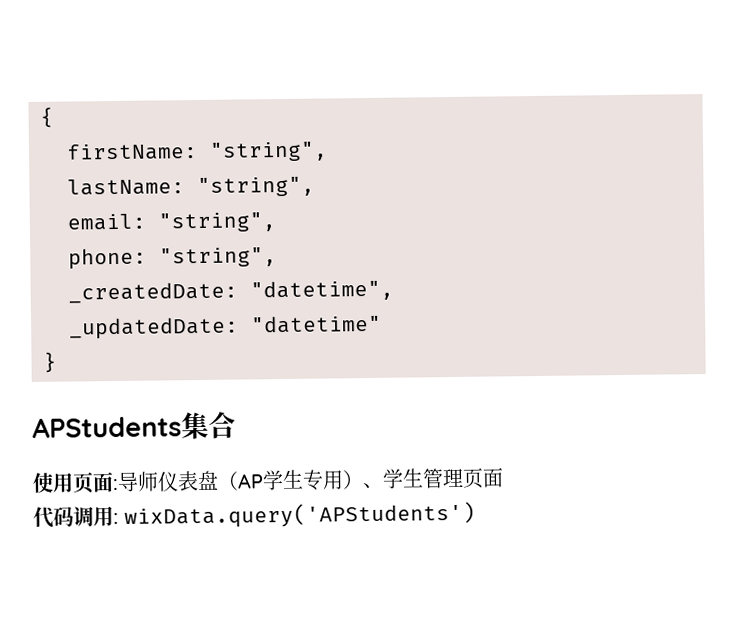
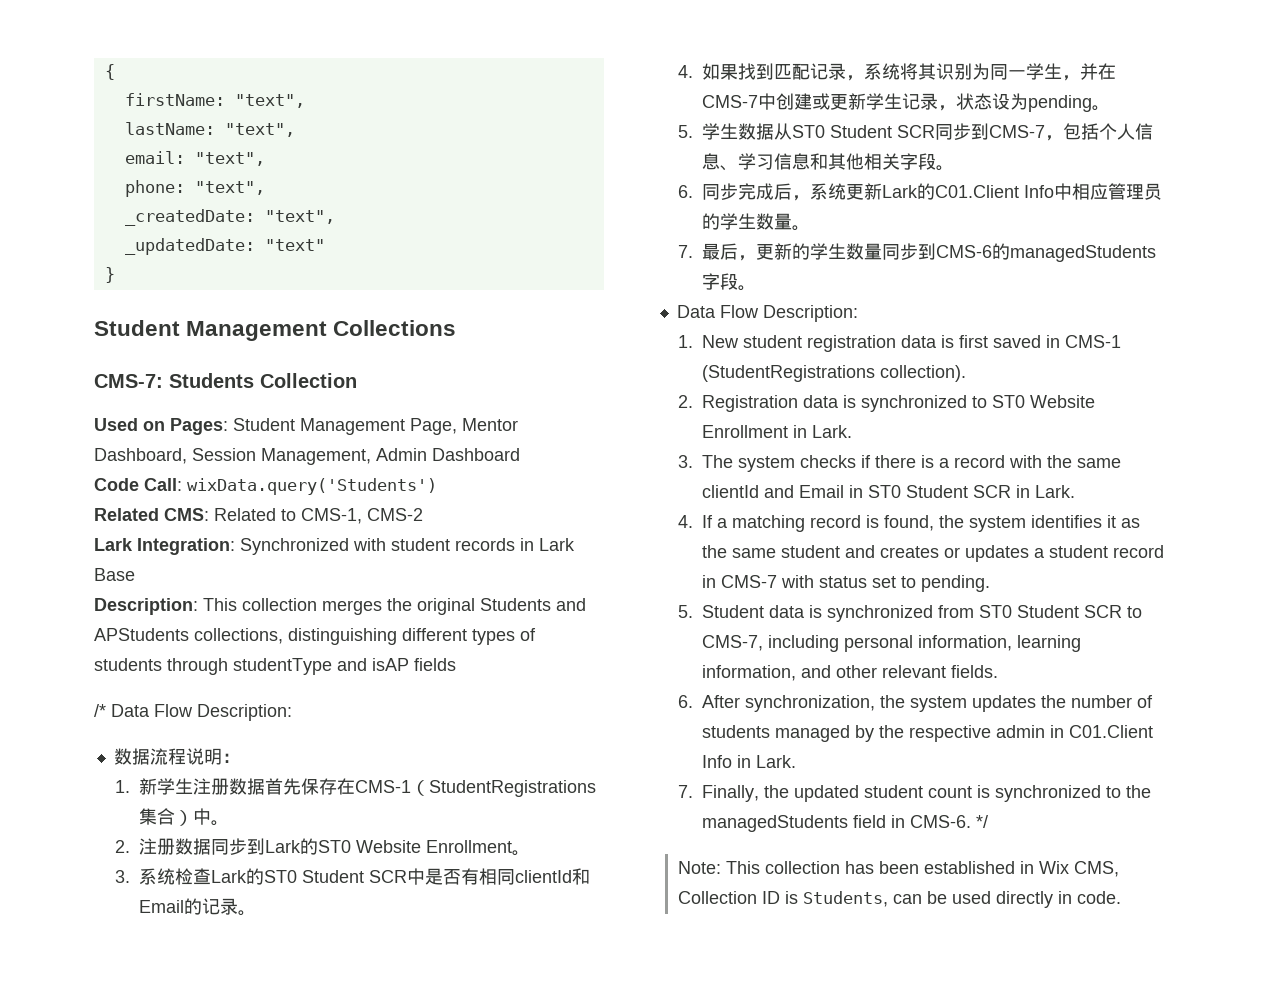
[209,141,328,162] "string", -> [234,94,305,108] "text",
[197,176,315,198] "string", -> [224,123,295,137] "text",
[158,212,277,233] "string", -> [194,152,265,166] "text",
[159,247,277,268] "string", -> [194,181,265,195] "text",
[250,279,394,302] "datetime", -> [264,210,335,224] "text",
[251,314,382,334] "datetime" -> [264,239,325,251] "text"
[32,411,236,440] [32,467,504,494] [33,501,476,529] APStudents集合 // 使用页面:导师仪表盘（AP学生专用）、学生管理页面 // 代码调用: wixData.query('APStudents') -> [94,320,457,341] [94,373,357,388] [94,418,518,435] [94,448,520,465] [94,478,437,495] [94,508,423,524] [94,538,575,555] [94,568,135,581] [94,598,586,615] [94,628,536,645] [94,658,456,675] [94,704,292,721] [113,748,240,765] [114,778,596,797] [138,808,229,826] [114,838,530,856] [114,868,590,885] [138,898,256,916] [677,63,1116,81] [701,93,1110,112] [677,123,1153,141] [701,153,954,171] [677,183,1162,201] [701,213,810,231] [677,243,1156,262] [701,273,756,291] [676,305,858,322] [677,335,1121,352] [701,365,966,382] [677,395,1095,412] [701,425,852,438] [677,455,1121,472] [701,485,1075,498] [677,515,1140,532] [701,545,1164,562] [701,575,990,592] [677,605,1142,622] [701,635,1081,652] [701,665,998,681] [677,695,1153,712] [701,725,1153,742] [701,755,796,768] [677,785,1151,802] [701,815,988,832] [677,861,1119,877] [677,891,1121,908] Student Management Collections // CMS-7: Students Collection // Used on Pages: Student Management Page, Mentor Dashboard, Session Management, Admin Dashboard // Code Call: wixData.query('Students') // Related CMS: Related to CMS-1, CMS-2 // Lark Integration: Synchronized with student records in Lark Base // Description: This collection merges the original Students and APStudents collections, distinguishing different types of students through studentType and isAP fields // /* Data Flow Description: // 数据流程说明： // 1.新学生注册数据首先保存在CMS-1（StudentRegistrations集合）中。 // 2.注册数据同步到Lark的ST0 Website Enrollment。 // 3.系统检查Lark的ST0 Student SCR中是否有相同clientId和Email的记录。 // 4.如果找到匹配记录，系统将其识别为同一学生，并在CMS-7中创建或更新学生记录，状态设为pending。 // 5.学生数据从ST0 Student SCR同步到CMS-7，包括个人信息、学习信息和其他相关字段。 // 6.同步完成后，系统更新Lark的C01.Client Info中相应管理员的学生数量。 // 7.最后，更新的学生数量同步到CMS-6的managedStudents字段。 // Data Flow Description: // 1. New student registration data is first saved in CMS-1 (StudentRegistrations collection). // 2. Registration data is synchronized to ST0 Website Enrollment in Lark. // 3. The system checks if there is a record with the same clientId and Email in ST0 Student SCR in Lark. // 4. If a matching record is found, the system identifies it as the same student and creates or updates a student record in CMS-7 with status set to pending. // 5. Student data is synchronized from ST0 Student SCR to CMS-7, including personal information, learning information, and other relevant fields. // 6. After synchronization, the system updates the number of students managed by the respective admin in C01.Client Info in Lark. // 7. Finally, the updated student count is synchronized to the managedStudents field in CMS-6. */ // Note: This collection has been established in Wix CMS, Collection ID is Students, can be used directly in code.

